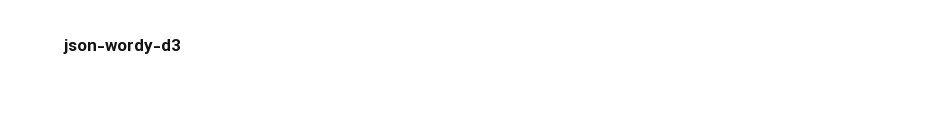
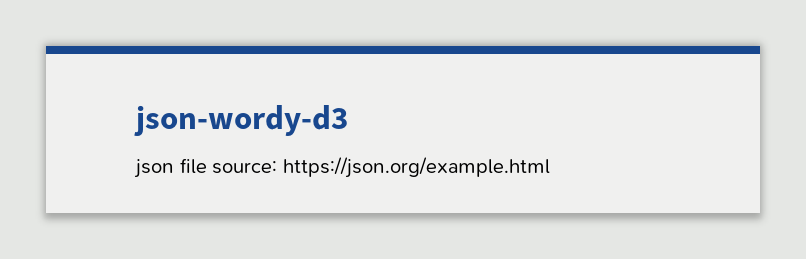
(181, 46) none -> [134,157,550,178] // json file source: https://json.org/example.html

